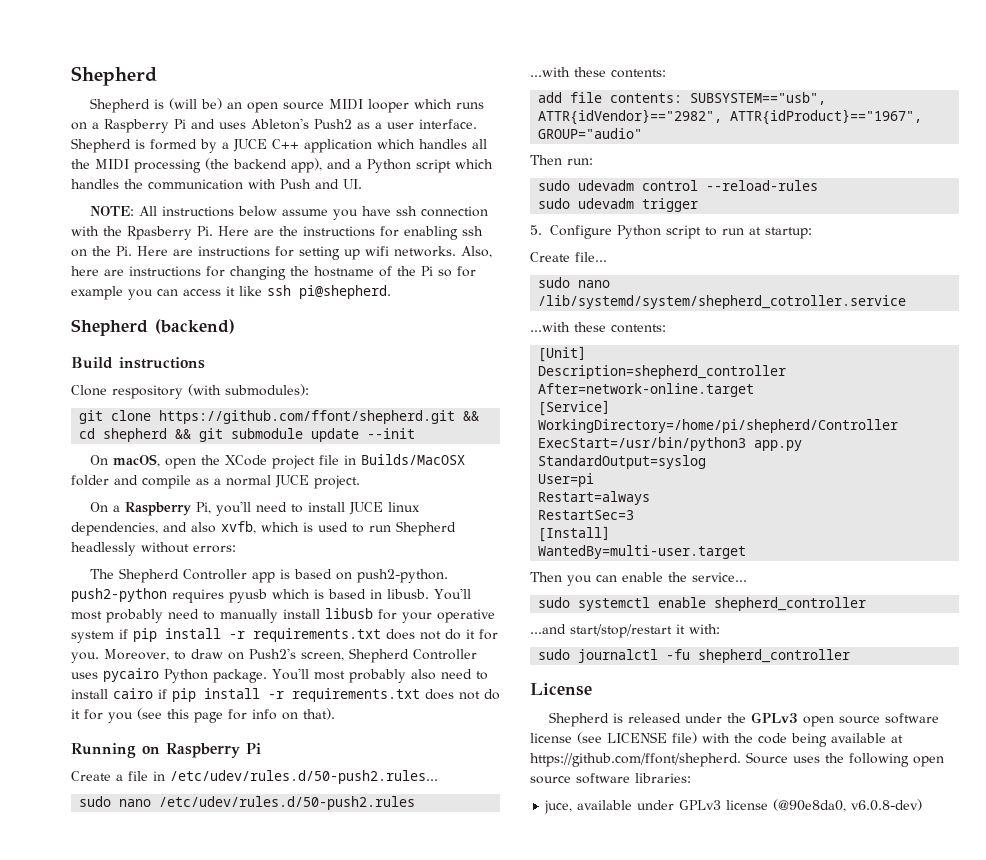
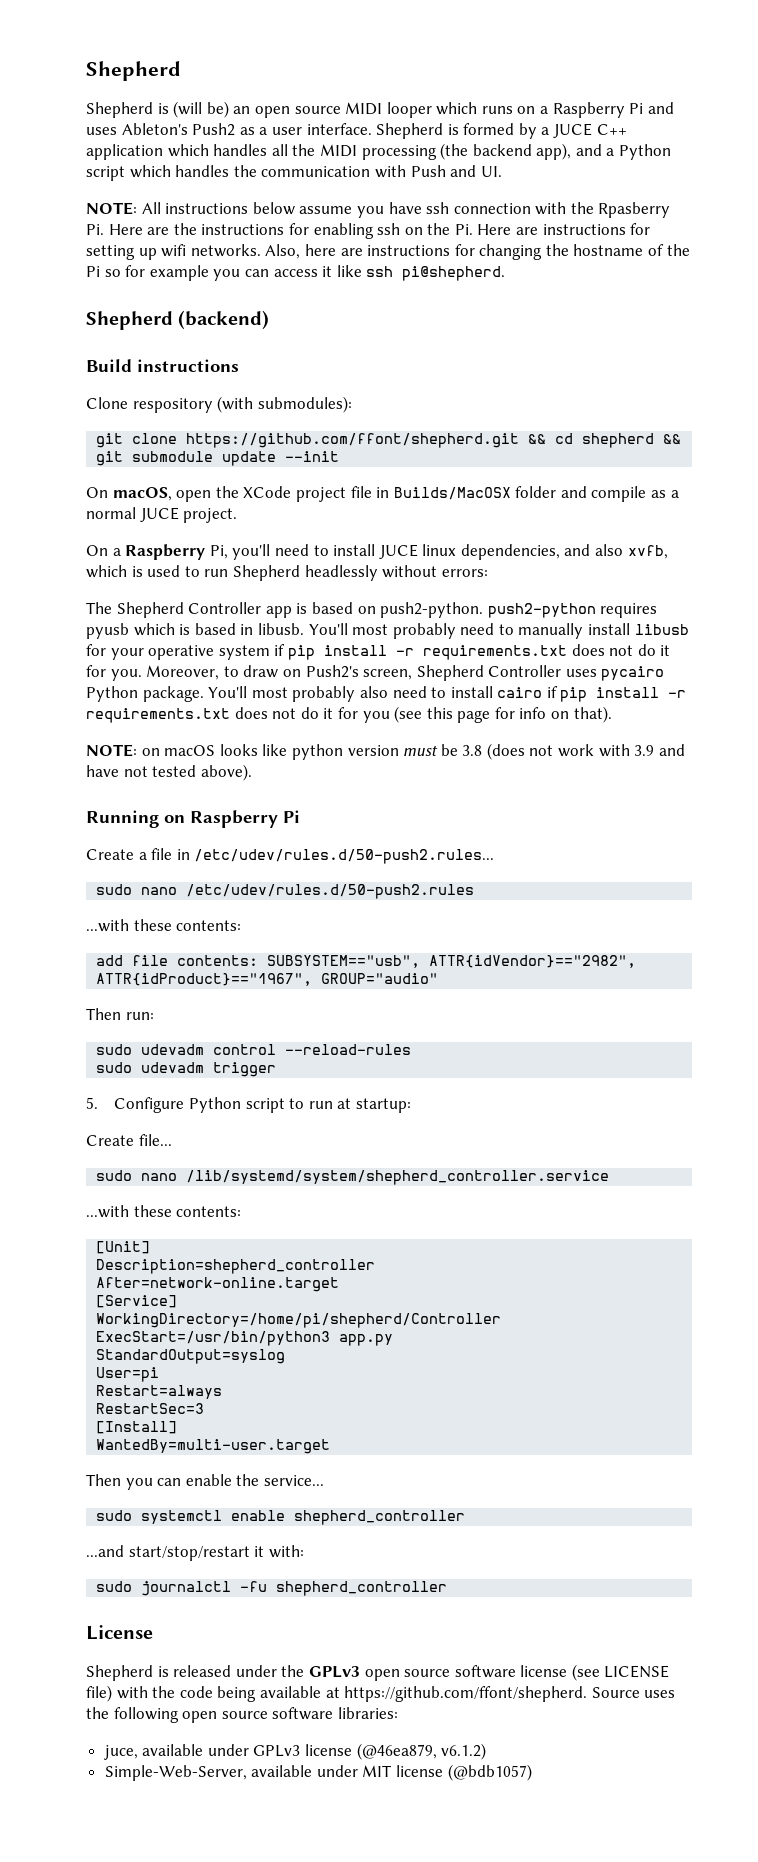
(335, 714) none -> [86,743,685,760] [86,764,252,781] // NOTE: on macOS looks like python version must be 3.8 (does not work with 3.9 and have not tested above).
[538,295,907,309] /lib/systemd/system/shepherd_cotroller.service -> [186,1170,610,1185] /lib/systemd/system/shepherd_controller.service
[773,799,923,812] (@90e8da0, v6.0.8-dev) -> [356,1743,487,1760] [104,1764,532,1781] (@46ea879, v6.1.2) // Simple-Web-Server, available under MIT license (@bdb1057)

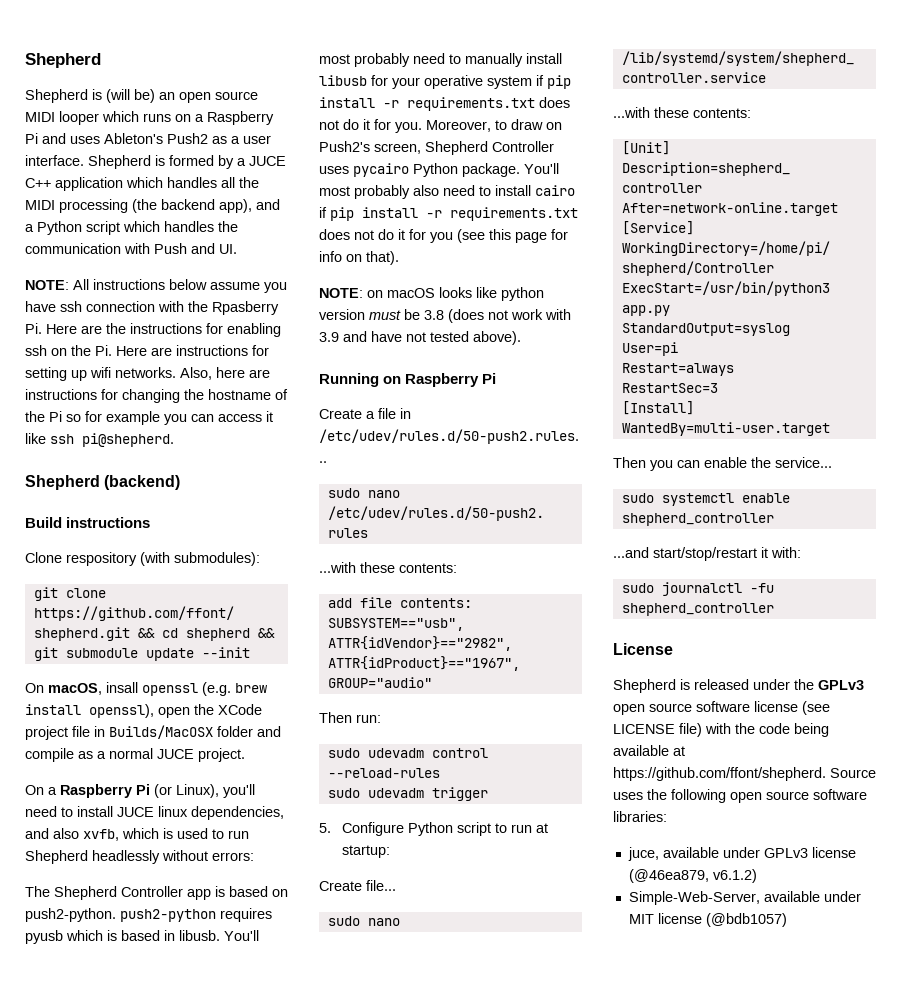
(172, 494) none -> [106,682,267,696] [25,704,154,718] insall openssl (e.g. brew install openssl),
[209,545,228,559] Pi, -> [136,784,219,798] Pi (or Linux),

